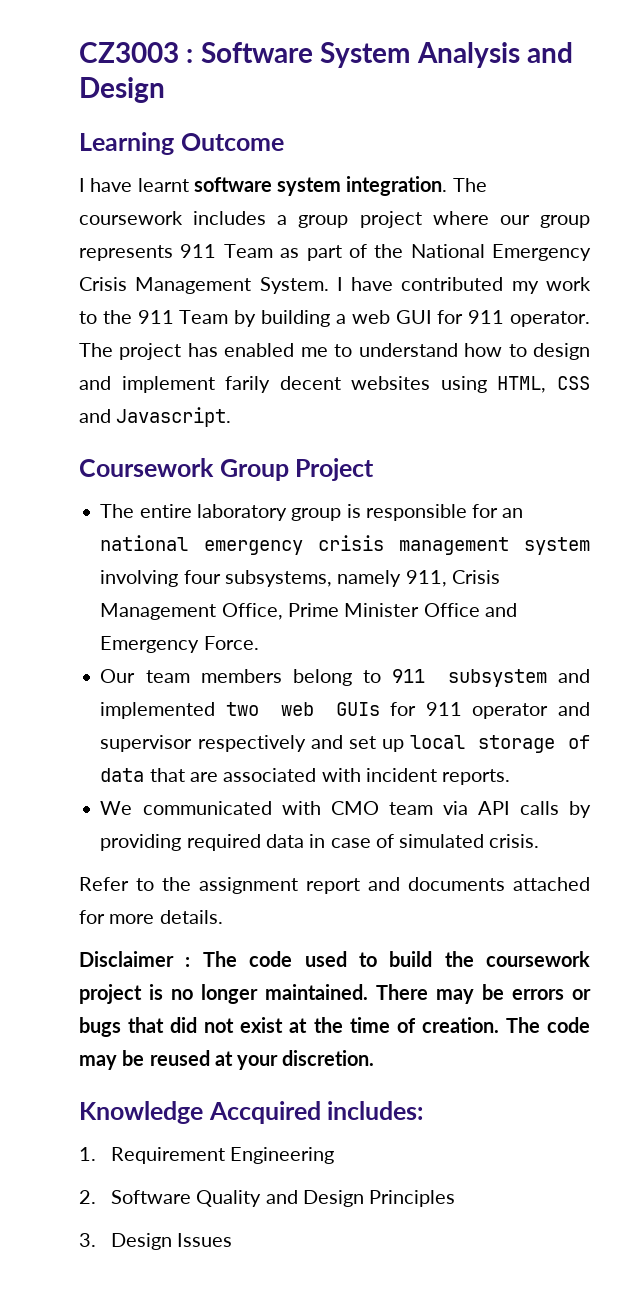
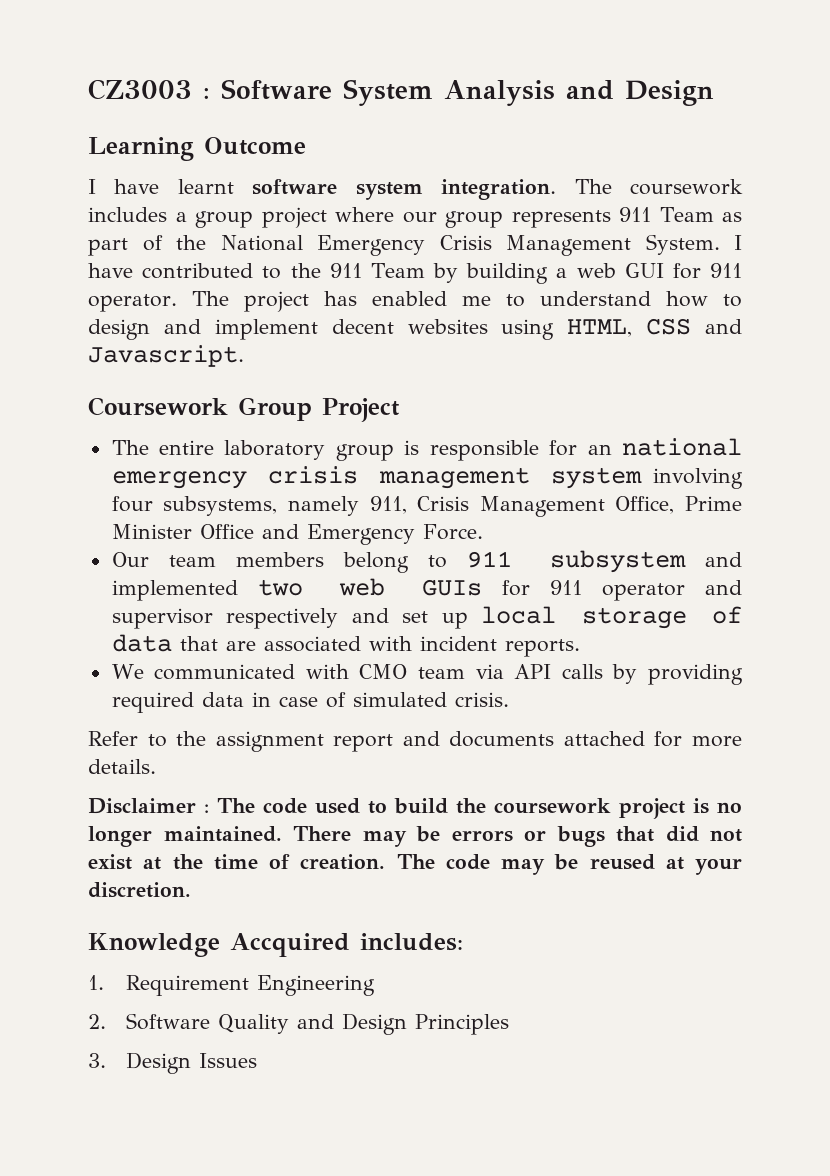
[511,277,591,294] my work -> (254, 271) none
[225,376,271,393] farily -> (318, 329) none

